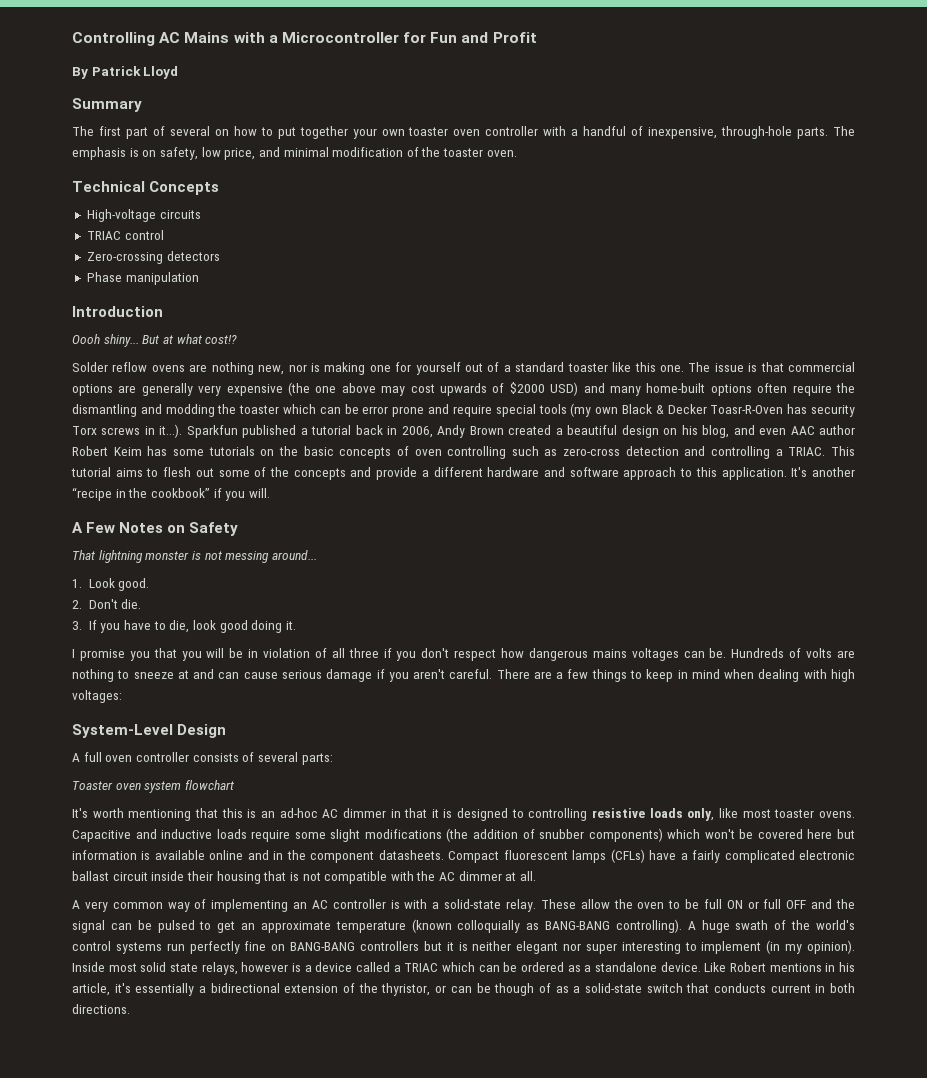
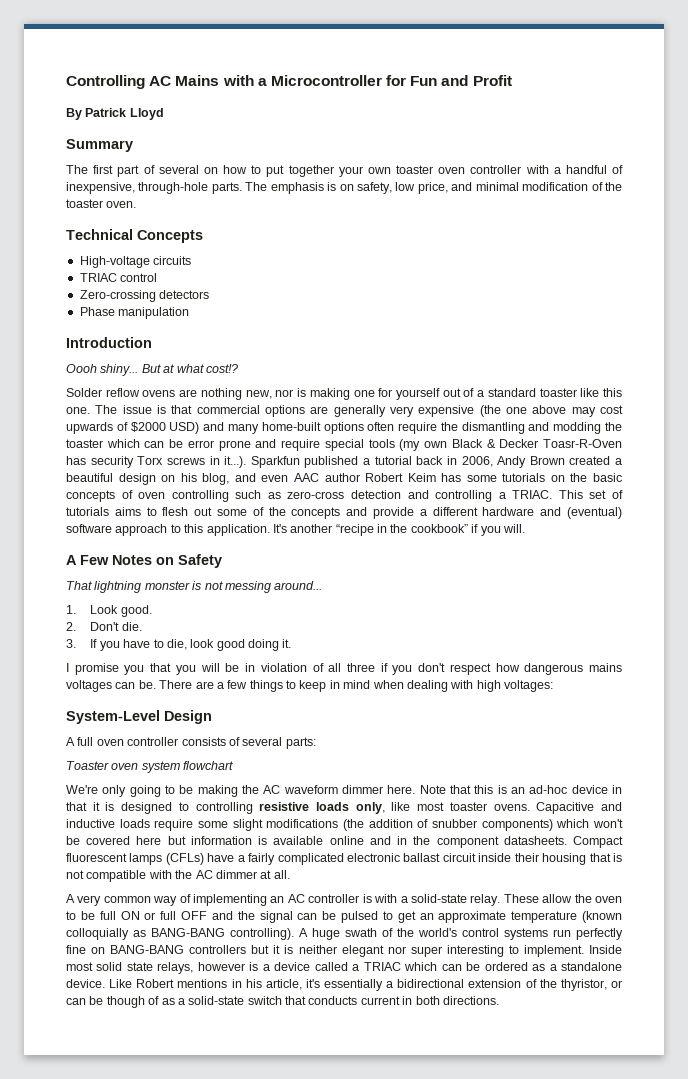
[71,467,111,477] tutorial -> [589,490,623,499] [66,507,109,516] set of tutorials
(565, 472) none -> [567,507,623,519] (eventual)
[731,648,855,658] [72,669,493,682] Hundreds of volts are nothing to sneeze at and can cause serious damage if you aren't careful. -> (156, 684) none
[72,808,192,821] It's worth mentioning -> [66,785,446,797] We're only going to be making the AC waveform dimmer here. Note
[322,808,386,818] AC dimmer -> [571,785,608,794] device
[701,940,856,954] implement (in my opinion). -> [523,945,584,957] implement.

